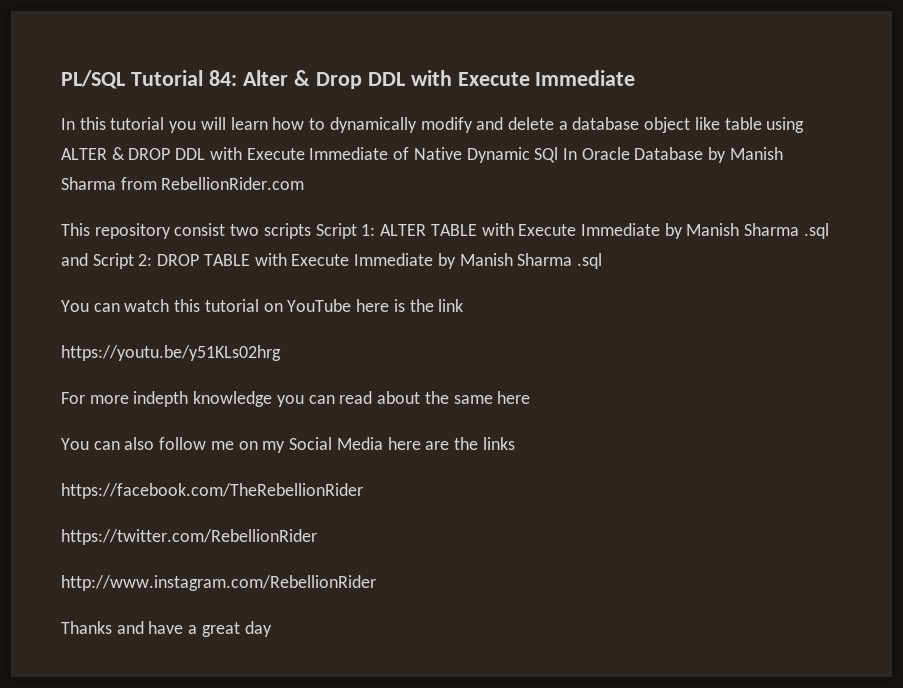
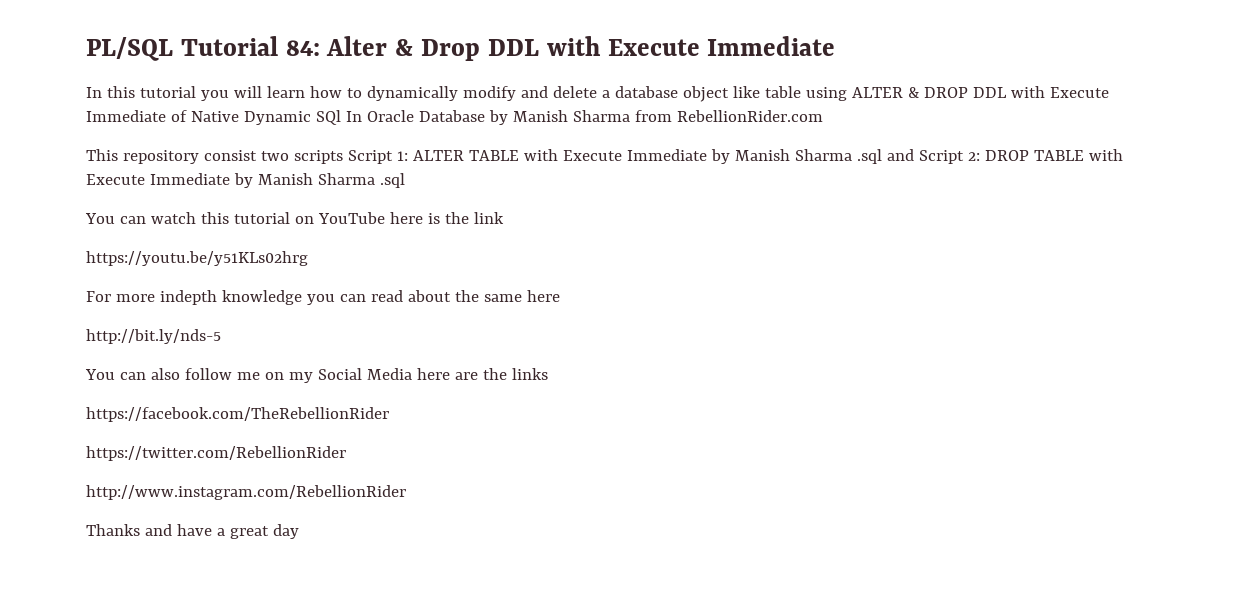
(531, 397) none -> [86,329,221,344] // http://bit.ly/nds-5

